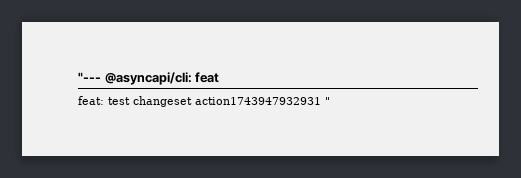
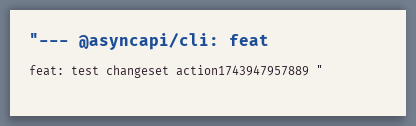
[195,97,321,105] action1743947932931 -> [176,65,309,76] action1743947957889

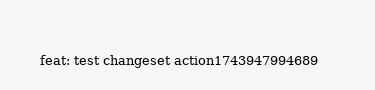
[29,33,269,50] "--- @asyncapi/cli: feat // -> (40, 60) none
[176,65,323,76] action1743947957889 " -> [174,56,318,65] action1743947994689

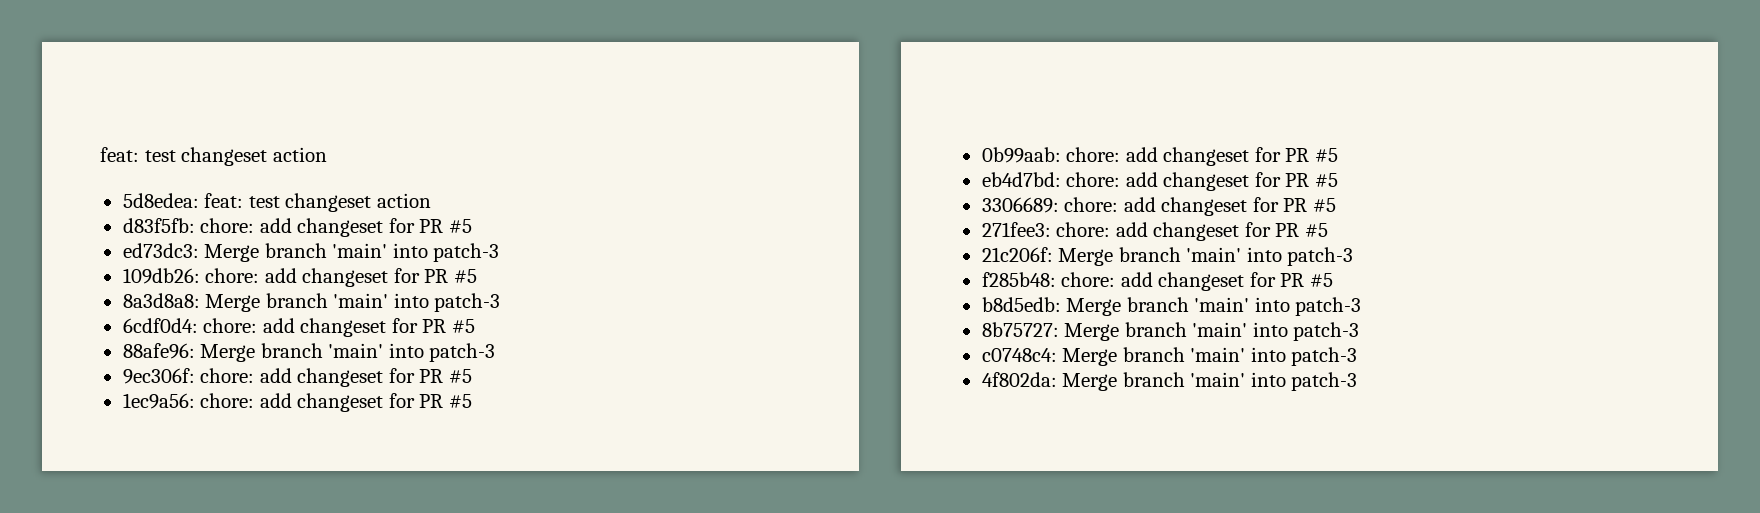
[40,55,318,68] feat: test changeset action1743947994689 -> [100,147,327,166] [122,193,431,212] [122,218,472,237] [122,243,500,262] [122,268,477,287] [122,293,501,312] [122,318,475,337] [122,343,496,362] [122,368,472,387] [122,393,472,412] [981,147,1338,166] [981,172,1338,191] [981,197,1336,216] [981,222,1328,241] [981,247,1354,266] [981,272,1333,291] [981,297,1362,316] [981,322,1360,341] [981,347,1358,366] [981,372,1358,391] feat: test changeset action // 5d8edea: feat: test changeset action // d83f5fb: chore: add changeset for PR #5 // ed73dc3: Merge branch 'main' into patch-3 // 109db26: chore: add changeset for PR #5 // 8a3d8a8: Merge branch 'main' into patch-3 // 6cdf0d4: chore: add changeset for PR #5 // 88afe96: Merge branch 'main' into patch-3 // 9ec306f: chore: add changeset for PR #5 // 1ec9a56: chore: add changeset for PR #5 // 0b99aab: chore: add changeset for PR #5 // eb4d7bd: chore: add changeset for PR #5 // 3306689: chore: add changeset for PR #5 // 271fee3: chore: add changeset for PR #5 // 21c206f: Merge branch 'main' into patch-3 // f285b48: chore: add changeset for PR #5 // b8d5edb: Merge branch 'main' into patch-3 // 8b75727: Merge branch 'main' into patch-3 // c0748c4: Merge branch 'main' into patch-3 // 4f802da: Merge branch 'main' into patch-3

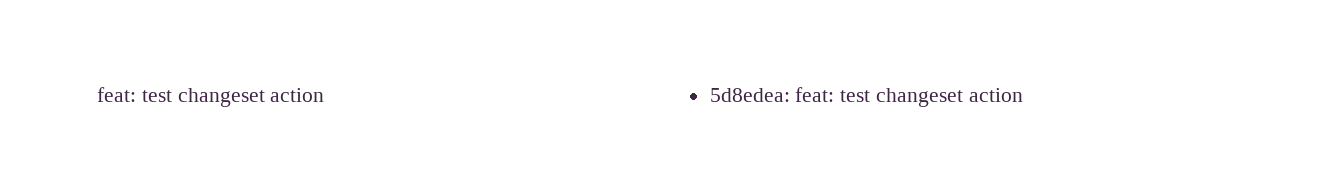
[122,218,472,237] [122,243,500,262] [122,268,477,287] [122,293,501,312] [122,318,475,337] [122,343,496,362] [122,368,472,387] [122,393,472,412] [981,147,1338,166] [981,172,1338,191] [981,197,1336,216] [981,222,1328,241] [981,247,1354,266] [981,272,1333,291] [981,297,1362,316] [981,322,1360,341] [981,347,1358,366] [981,372,1358,391] // d83f5fb: chore: add changeset for PR #5 // ed73dc3: Merge branch 'main' into patch-3 // 109db26: chore: add changeset for PR #5 // 8a3d8a8: Merge branch 'main' into patch-3 // 6cdf0d4: chore: add changeset for PR #5 // 88afe96: Merge branch 'main' into patch-3 // 9ec306f: chore: add changeset for PR #5 // 1ec9a56: chore: add changeset for PR #5 // 0b99aab: chore: add changeset for PR #5 // eb4d7bd: chore: add changeset for PR #5 // 3306689: chore: add changeset for PR #5 // 271fee3: chore: add changeset for PR #5 // 21c206f: Merge branch 'main' into patch-3 // f285b48: chore: add changeset for PR #5 // b8d5edb: Merge branch 'main' into patch-3 // 8b75727: Merge branch 'main' into patch-3 // c0748c4: Merge branch 'main' into patch-3 // 4f802da: Merge branch 'main' into patch-3 -> (1023, 95) none

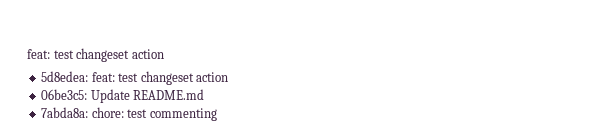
(1023, 95) none -> [41,89,205,103] [41,107,217,121] // 06be3c5: Update README.md // 7abda8a: chore: test commenting

